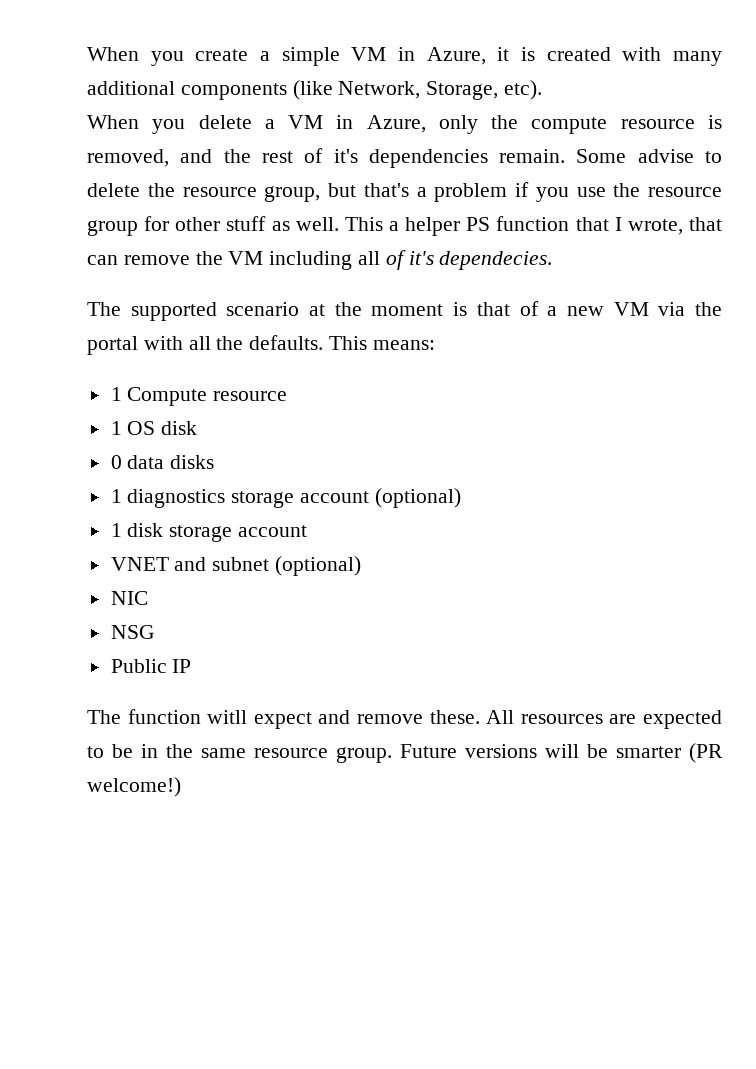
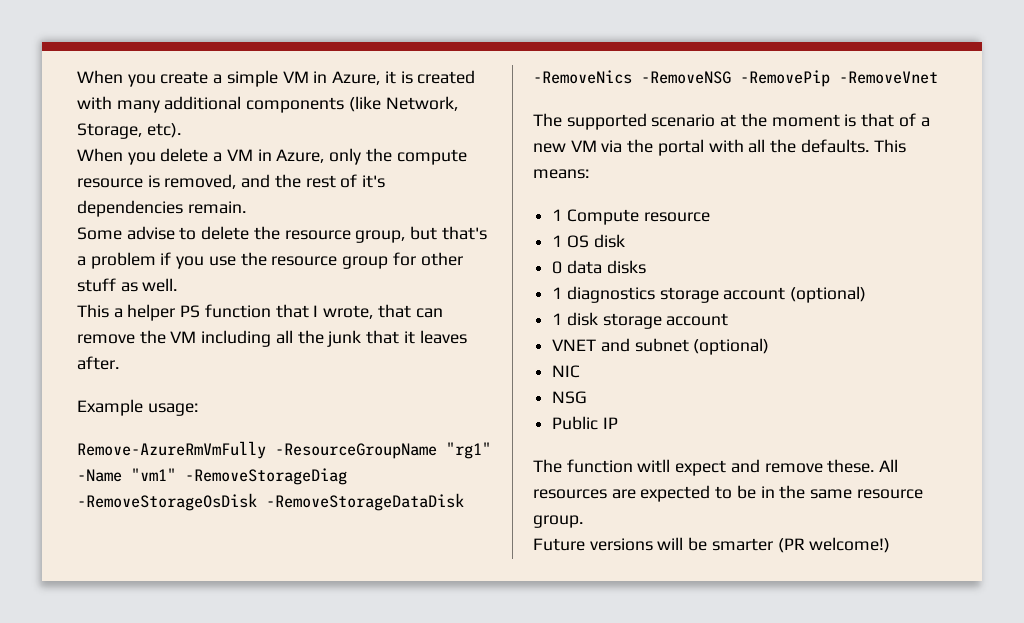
(566, 156) none -> (246, 207) //
(339, 224) none -> (178, 285) //
[385,250,553,270] of it's dependecies. -> [297,330,467,347] [77,356,119,370] [77,399,198,416] [77,441,491,459] [77,468,347,485] [77,493,464,511] [533,70,938,87] the junk that it leaves after. // Example usage: // Remove-AzureRmVmFully -ResourceGroupName "rg1" -Name "vm1" -RemoveStorageDiag -RemoveStorageOsDisk -RemoveStorageDataDisk -RemoveNics -RemoveNSG -RemovePip -RemoveVnet
(392, 755) none -> (583, 521) //

